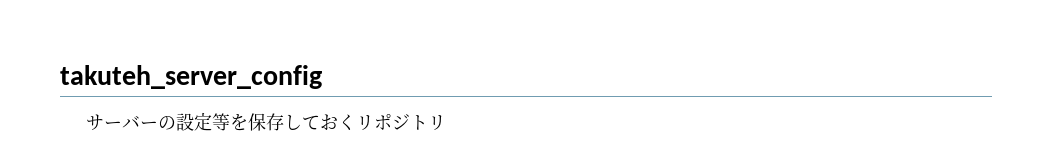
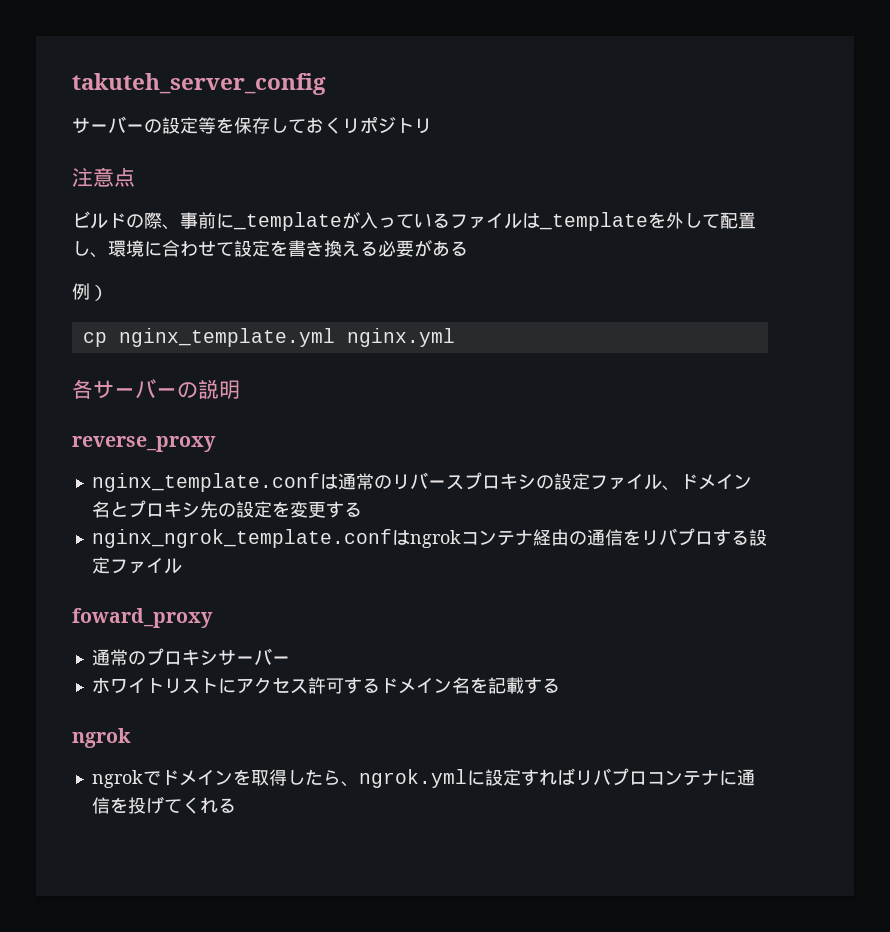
(447, 122) none -> [72,167,135,187] [72,211,756,231] [72,239,468,258] [72,283,108,301] [82,328,455,347] [72,379,240,399] [72,436,216,452] [91,472,752,492] [91,500,362,518] [91,528,767,548] [91,557,182,574] [72,608,213,628] [91,648,290,666] [91,677,560,694] [72,728,131,748] [91,768,755,788] [91,796,236,814] // 注意点 // ビルドの際、事前に_templateが入っているファイルは_templateを外して配置し、環境に合わせて設定を書き換える必要がある // 例） // cp nginx_template.yml nginx.yml // 各サーバーの説明 // reverse_proxy // nginx_template.confは通常のリバースプロキシの設定ファイル、ドメイン名とプロキシ先の設定を変更する // nginx_ngrok_template.confはngrokコンテナ経由の通信をリバプロする設定ファイル // foward_proxy // 通常のプロキシサーバー // ホワイトリストにアクセス許可するドメイン名を記載する // ngrok // ngrokでドメインを取得したら、ngrok.ymlに設定すればリバプロコンテナに通信を投げてくれる

